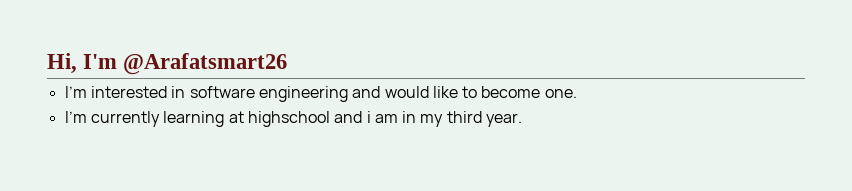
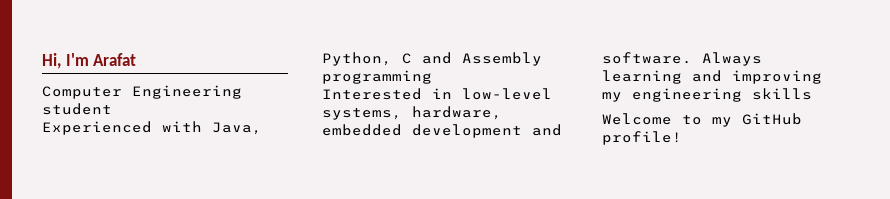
[123,53,288,75] [64,86,577,102] [64,111,523,127] @Arafatsmart26 // I’m interested in software engineering and would like to become one. // I’m currently learning at highschool and i am in my third year. -> [93,53,137,66] [42,85,242,99] [42,103,112,115] [42,121,262,135] [322,52,542,66] [322,70,432,84] [322,88,552,100] [322,106,502,120] [322,124,562,138] [602,52,762,66] [602,70,822,84] [602,88,812,102] [602,113,802,127] [602,131,682,145] Arafat // Computer Engineering student // Experienced with Java, Python, C and Assembly programming // Interested in low-level systems, hardware, embedded development and software. Always learning and improving my engineering skills // Welcome to my GitHub profile!

